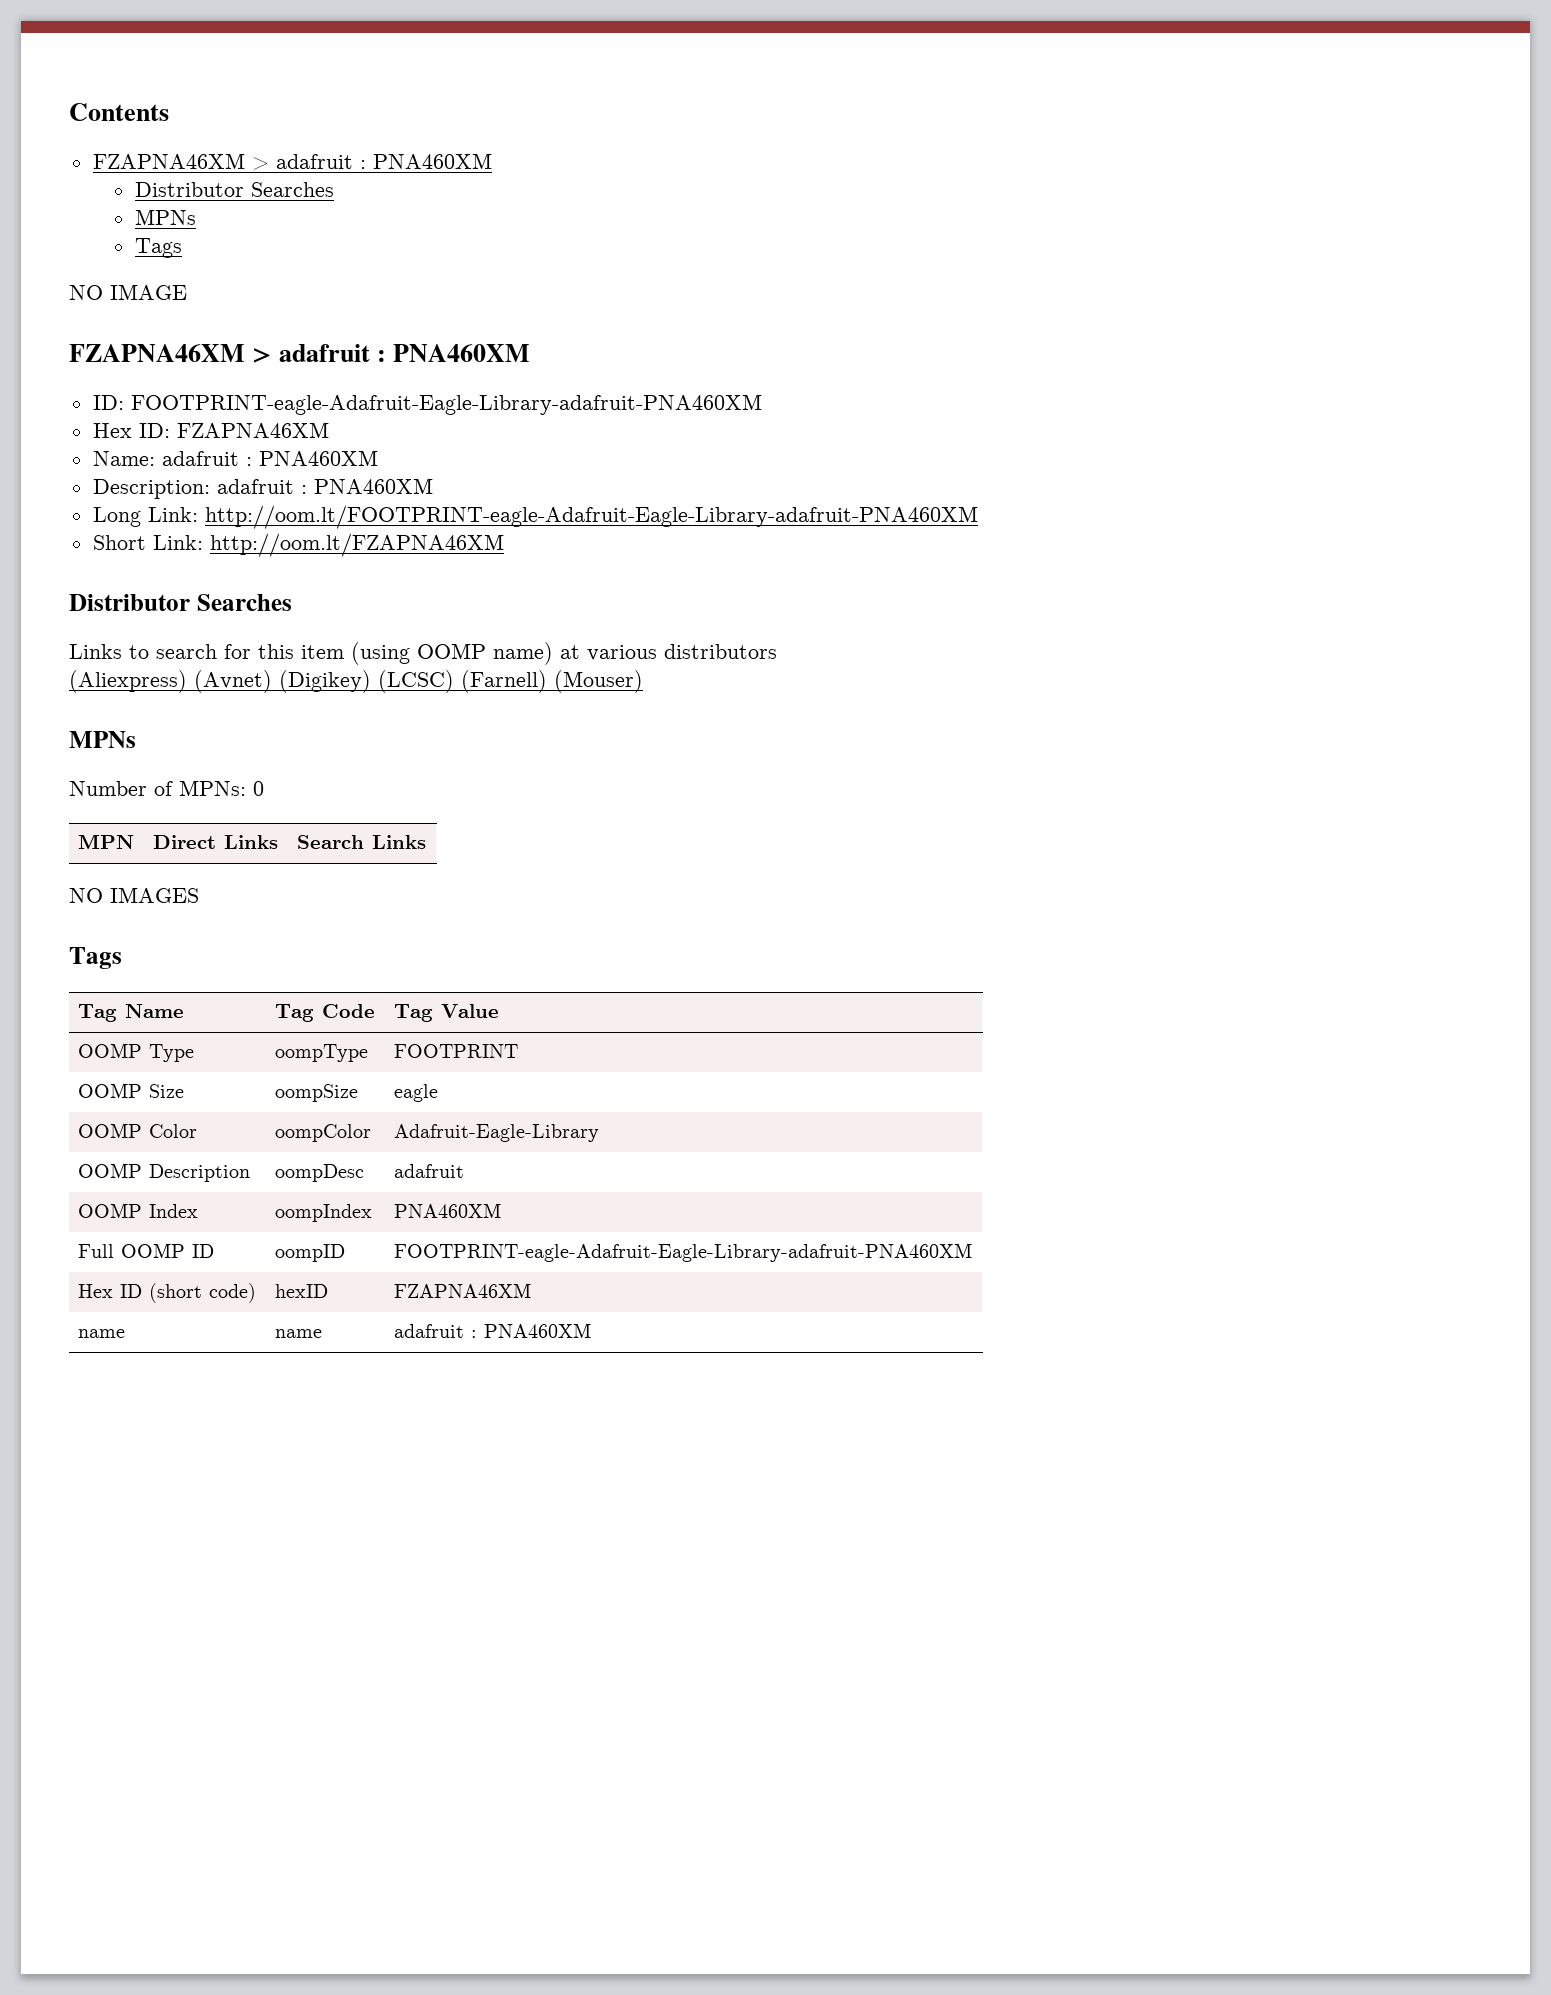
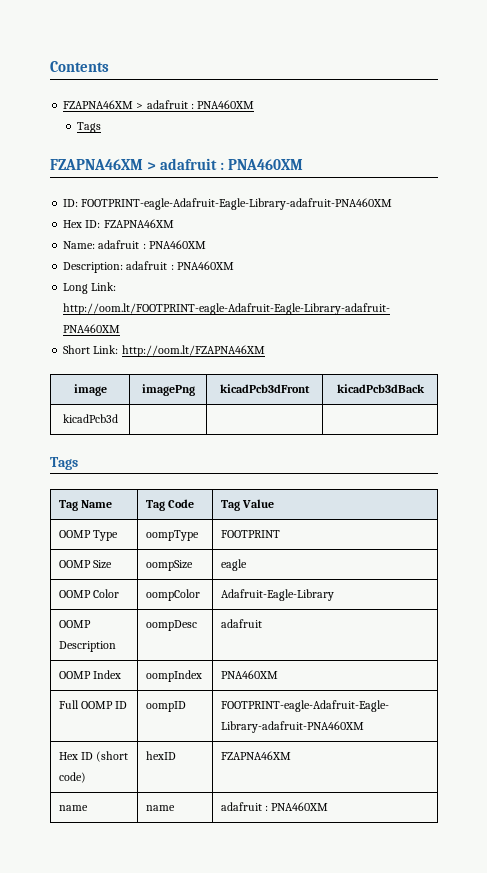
[134,182,334,197] [134,209,196,225] [134,238,182,258] [69,284,187,300] // Distributor Searches // MPNs // Tags // NO IMAGE -> [77,122,102,133] // Tags
[69,594,292,611] [69,642,777,665] [69,670,643,693] [69,731,136,748] [69,780,264,796] [78,834,135,849] [153,835,279,849] [297,835,427,849] [69,887,199,903] // Distributor Searches // Links to search for this item (using OOMP name) at various distributors // (Aliexpress) (Avnet) (Digikey) (LCSC) (Farnell) (Mouser) // MPNs // Number of MPNs: 0 // MPN | Direct Links | Search Links // NO IMAGES -> [73,384,107,396] [141,384,195,396] [220,384,310,393] [336,384,425,393] [62,414,118,423] // image | imagePng | kicadPcb3dFront | kicadPcb3dBack // kicadPcb3d | | |

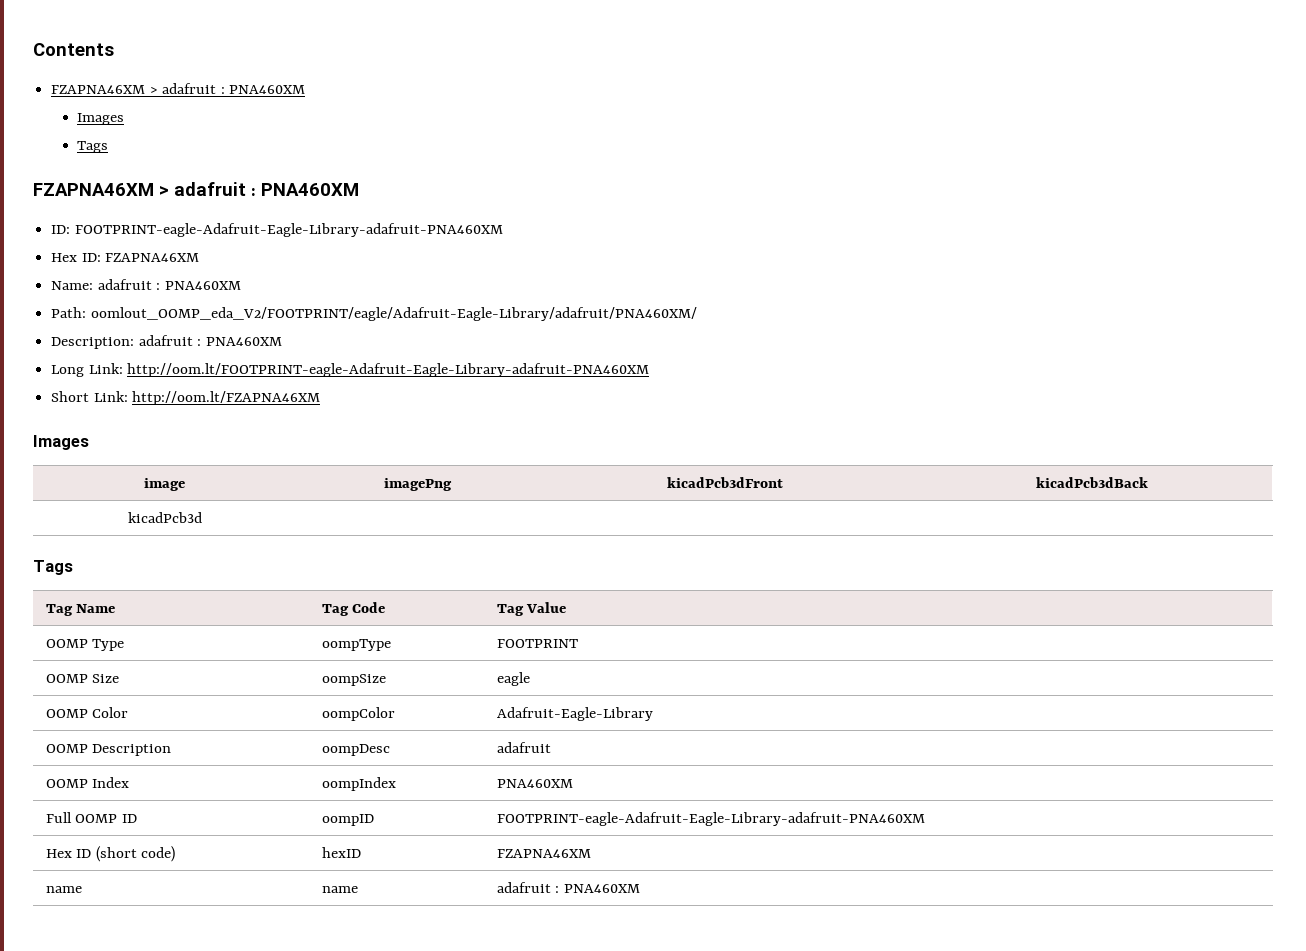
(255, 104) none -> [77,113,125,125] // Images
(206, 244) none -> [51,307,697,321] // Path: oomlout_OOMP_eda_V2/FOOTPRINT/eagle/Adafruit-Eagle-Library/adafruit/PNA460XM/
(265, 351) none -> [33,435,89,450] // Images

